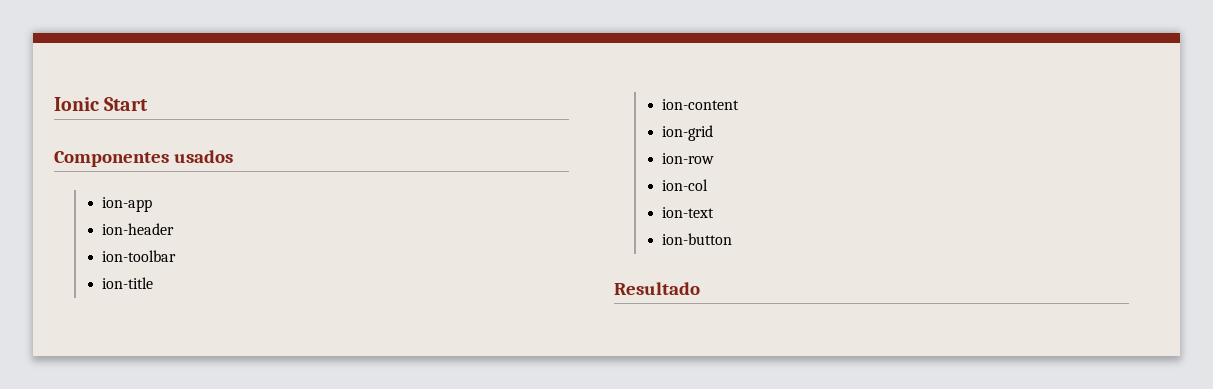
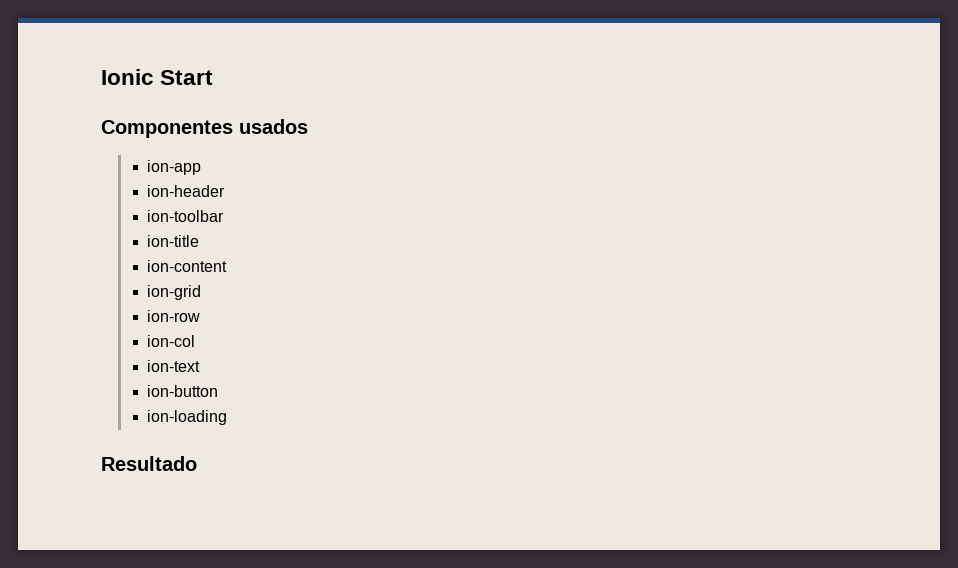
(733, 239) none -> [146,410,227,425] // ion-loading

